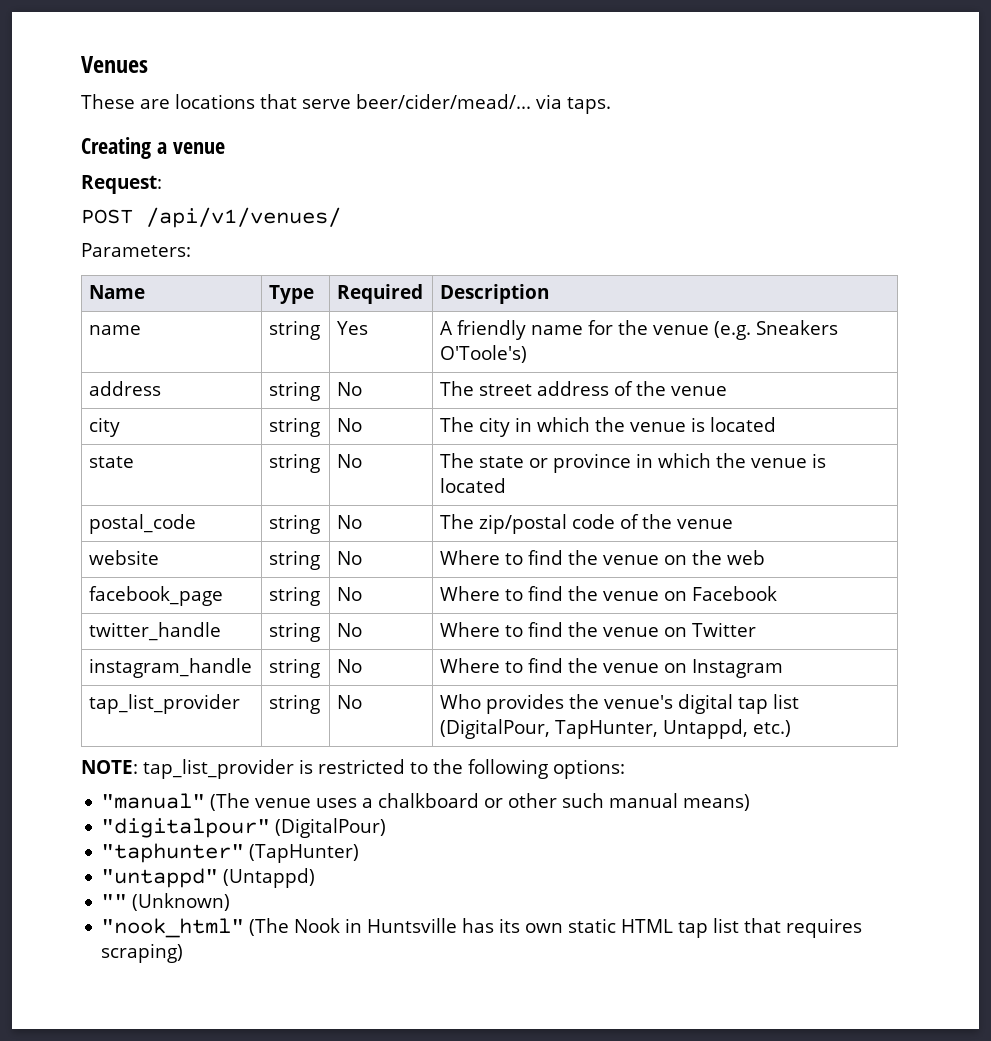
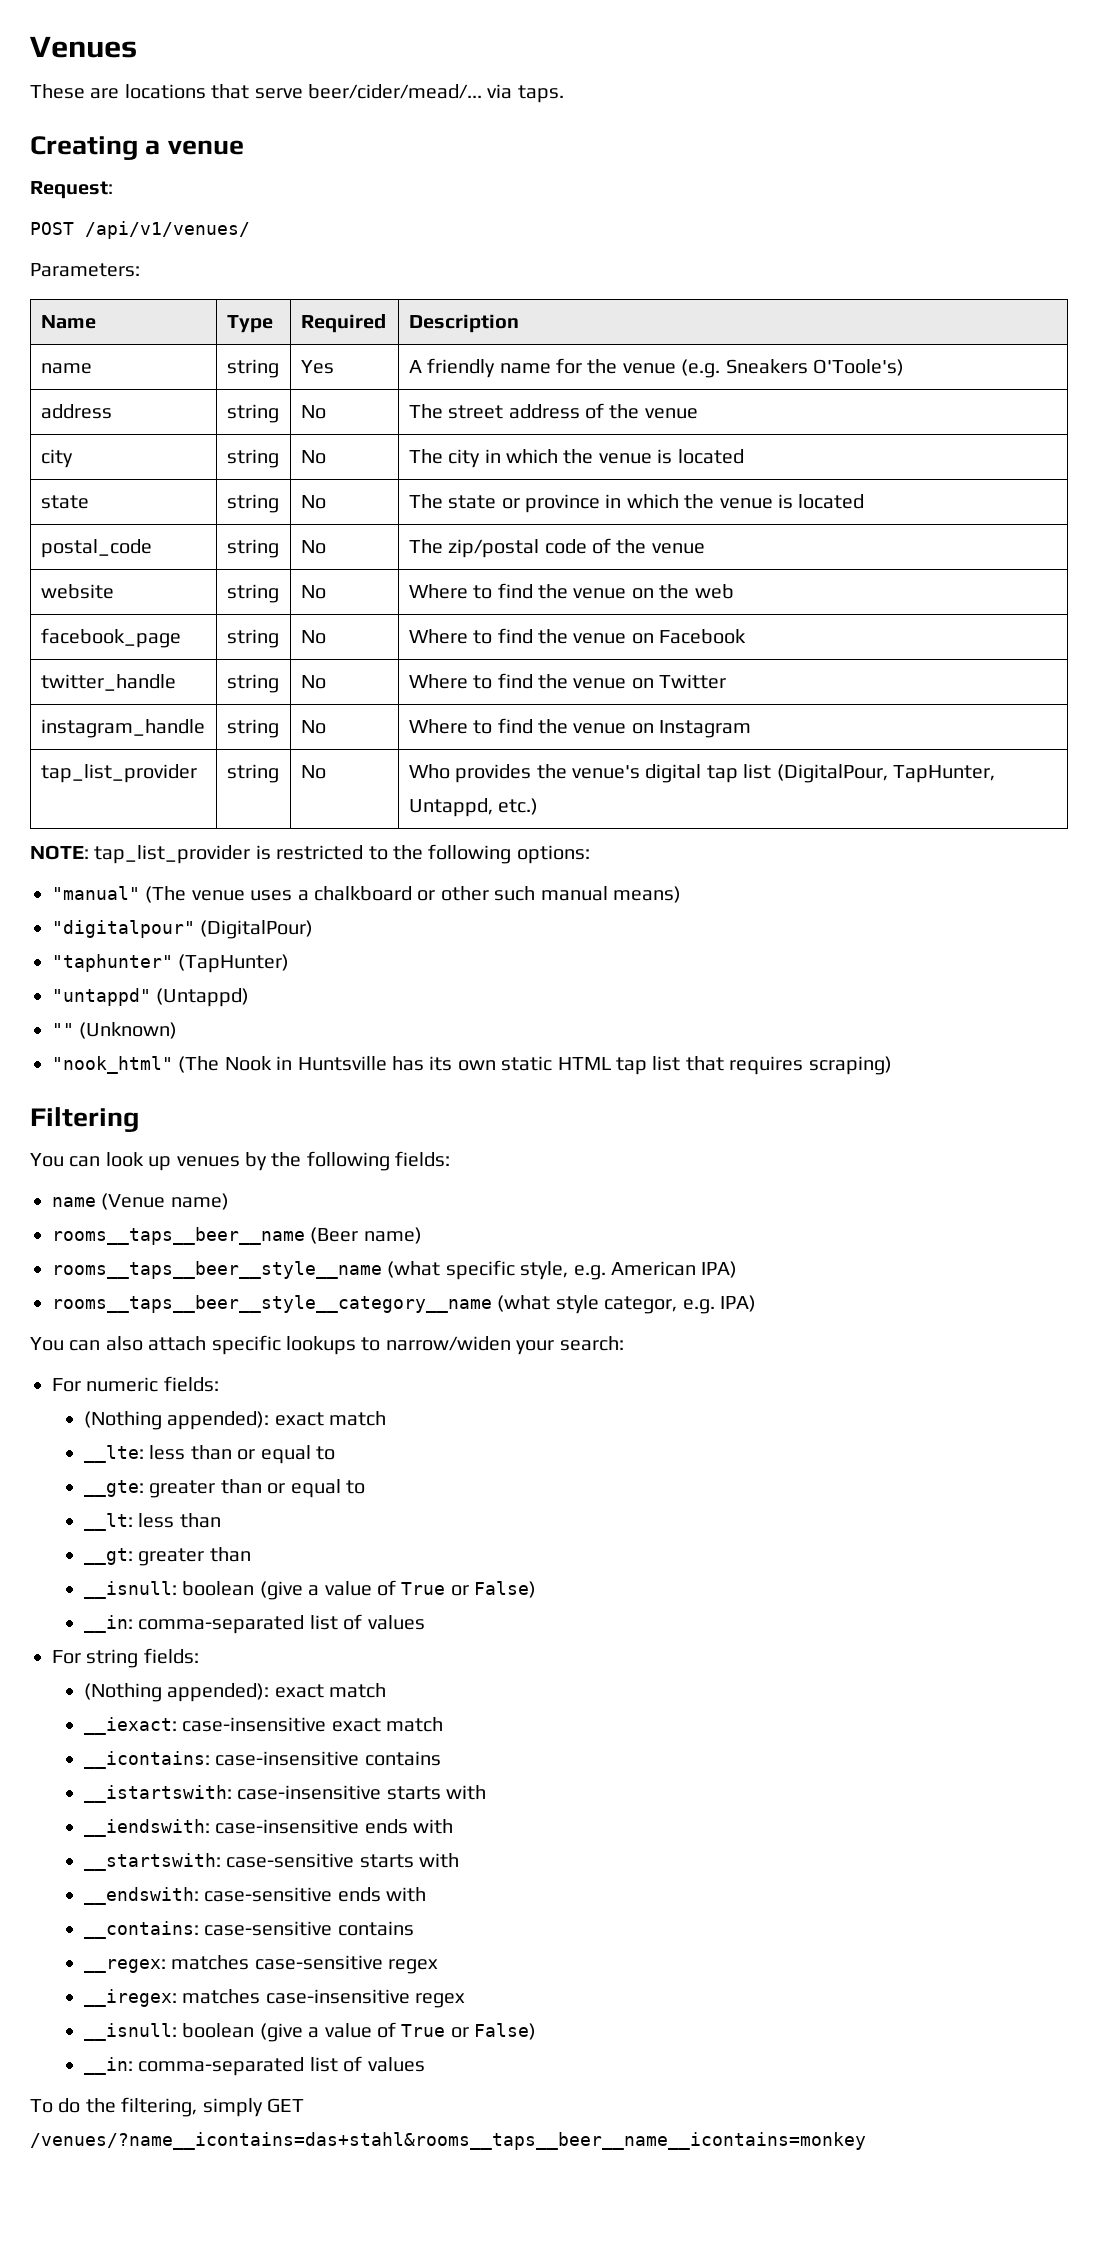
(184, 953) none -> [30,1107,139,1132] [30,1151,451,1171] [52,1193,229,1210] [52,1227,422,1245] [52,1260,738,1280] [52,1295,756,1314] [30,1335,624,1355] [52,1376,219,1392] [83,1411,387,1430] [83,1445,335,1464] [83,1479,365,1498] [83,1513,221,1531] [83,1547,251,1566] [83,1580,537,1600] [83,1614,425,1634] [52,1648,199,1668] [83,1683,387,1702] [83,1717,444,1735] [83,1751,441,1769] [83,1785,487,1803] [83,1819,454,1837] [83,1853,460,1871] [83,1887,427,1905] [83,1921,414,1939] [83,1955,439,1974] [83,1989,466,2008] [83,2022,537,2042] [83,2056,425,2076] [30,2097,304,2117] [30,2132,866,2150] // Filtering // You can look up venues by the following fields: // name (Venue name) // rooms__taps__beer__name (Beer name) // rooms__taps__beer__style__name (what specific style, e.g. American IPA) // rooms__taps__beer__style__category__name (what style categor, e.g. IPA) // You can also attach specific lookups to narrow/widen your search: // For numeric fields: // (Nothing appended): exact match // __lte: less than or equal to // __gte: greater than or equal to // __lt: less than // __gt: greater than // __isnull: boolean (give a value of True or False) // __in: comma-separated list of values // For string fields: // (Nothing appended): exact match // __iexact: case-insensitive exact match // __icontains: case-insensitive contains // __istartswith: case-insensitive starts with // __iendswith: case-insensitive ends with // __startswith: case-sensitive starts with // __endswith: case-sensitive ends with // __contains: case-sensitive contains // __regex: matches case-sensitive regex // __iregex: matches case-insensitive regex // __isnull: boolean (give a value of True or False) // __in: comma-separated list of values // To do the filtering, simply GET /venues/?name__icontains=das+stahl&rooms__taps__beer__name__icontains=monkey

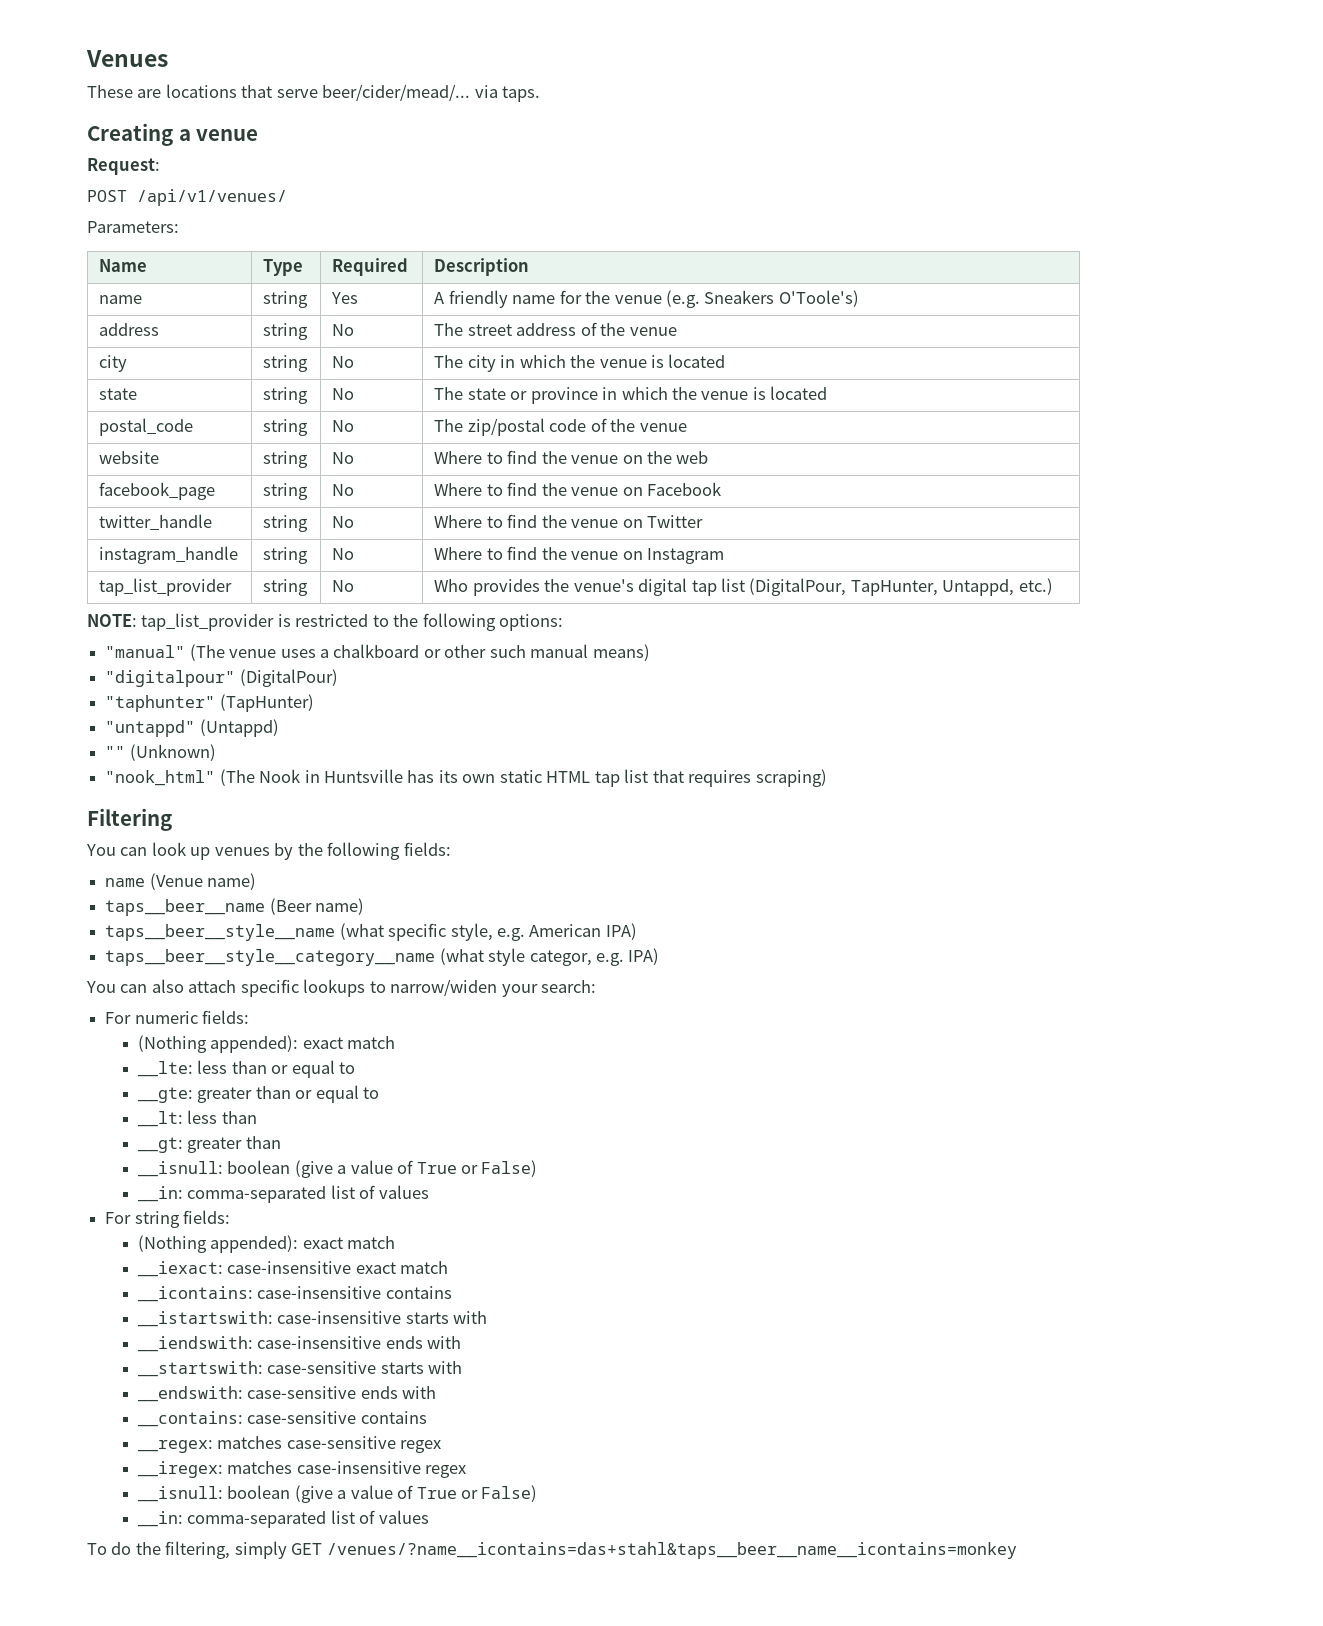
[52,1227,305,1245] rooms__taps__beer__name -> [105,899,266,916] taps__beer__name
[52,1261,382,1279] rooms__taps__beer__style__name -> [105,924,336,941] taps__beer__style__name
[52,1295,492,1313] rooms__taps__beer__style__category__name -> [105,949,436,966] taps__beer__style__category__name
[30,2132,866,2150] /venues/?name__icontains=das+stahl&rooms__taps__beer__name__icontains=monkey -> [326,1542,1017,1559] /venues/?name__icontains=das+stahl&taps__beer__name__icontains=monkey

